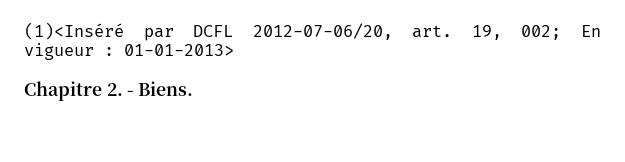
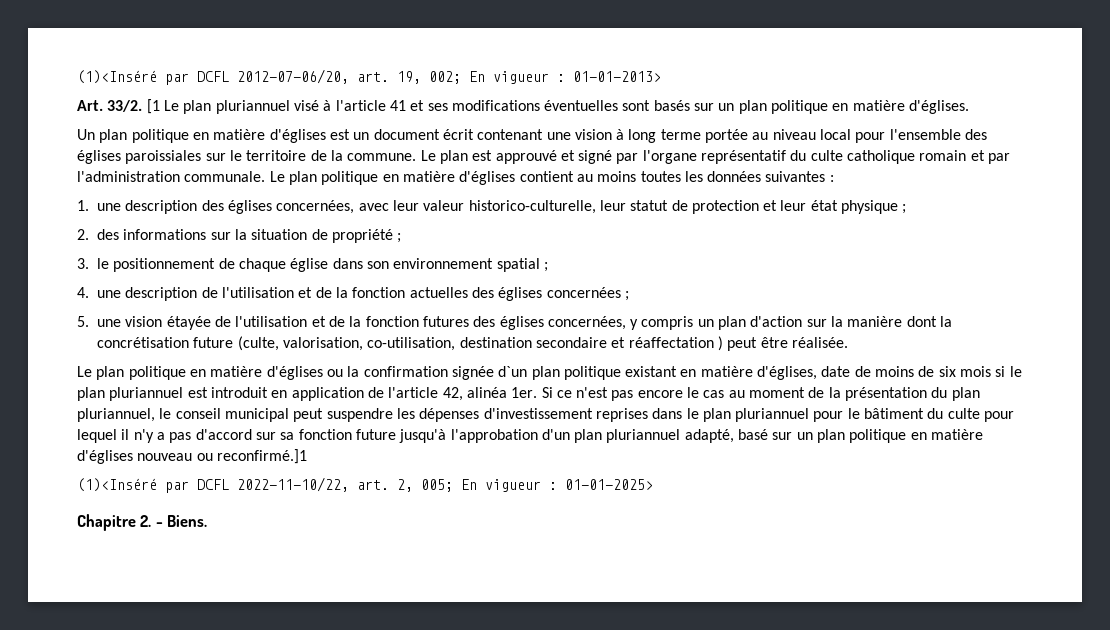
(234, 50) none -> [77,99,970,114] [77,129,988,143] [77,150,1011,164] [77,171,834,185] [77,200,907,214] [77,229,402,243] [77,258,548,272] [77,287,629,301] [77,316,953,330] [97,336,848,351] [77,366,1022,380] [77,387,980,401] [77,408,1015,422] [77,429,984,443] [77,449,307,464] [77,477,653,493] // Art. 33/2. [1 Le plan pluriannuel visé à l'article 41 et ses modifications éventuelles sont basés sur un plan politique en matière d'églises. // Un plan politique en matière d'églises est un document écrit contenant une vision à long terme portée au niveau local pour l'ensemble des églises paroissiales sur le territoire de la commune. Le plan est approuvé et signé par l'organe représentatif du culte catholique romain et par l'administration communale. Le plan politique en matière d'églises contient au moins toutes les données suivantes : // 1. une description des églises concernées, avec leur valeur historico-culturelle, leur statut de protection et leur état physique ; // 2. des informations sur la situation de propriété ; // 3. le positionnement de chaque église dans son environnement spatial ; // 4. une description de l'utilisation et de la fonction actuelles des églises concernées ; // 5. une vision étayée de l'utilisation et de la fonction futures des églises concernées, y compris un plan d'action sur la manière dont la concrétisation future (culte, valorisation, co-utilisation, destination secondaire et réaffectation ) peut être réalisée. // Le plan politique en matière d'églises ou la confirmation signée d`un plan politique existant en matière d'églises, date de moins de six mois si le plan pluriannuel est introduit en application de l'article 42, alinéa 1er. Si ce n'est pas encore le cas au moment de la présentation du plan pluriannuel, le conseil municipal peut suspendre les dépenses d'investissement reprises dans le plan pluriannuel pour le bâtiment du culte pour lequel il n'y a pas d'accord sur sa fonction future jusqu'à l'approbation d'un plan pluriannuel adapté, basé sur un plan politique en matière d'églises nouveau ou reconfirmé.]1 // (1)<Inséré par DCFL 2022-11-10/22, art. 2, 005; En vigueur : 01-01-2025>

